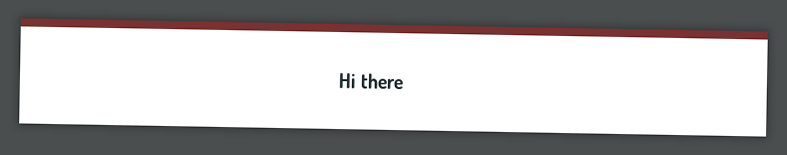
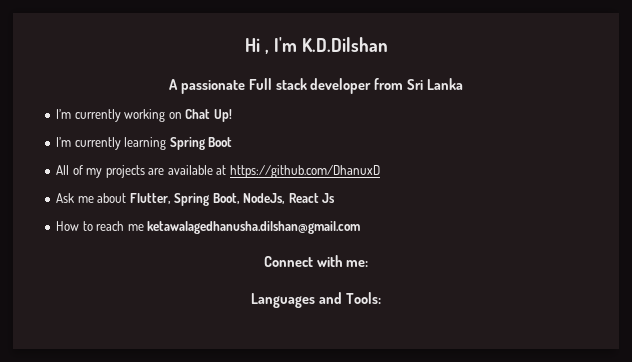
[359,73,404,90] there -> [264,37,388,54] [168,78,464,94] [56,109,232,122] [56,137,233,150] [56,165,380,178] [56,193,336,206] [56,221,361,234] [263,255,369,267] [251,292,381,308] , I'm K.D.Dilshan // A passionate Full stack developer from Sri Lanka // I’m currently working on Chat Up! // I’m currently learning Spring Boot // All of my projects are available at https://github.com/DhanuxD // Ask me about Flutter, Spring Boot, NodeJs, React Js // How to reach me ketawalagedhanusha.dilshan@gmail.com // Connect with me: // Languages and Tools:

